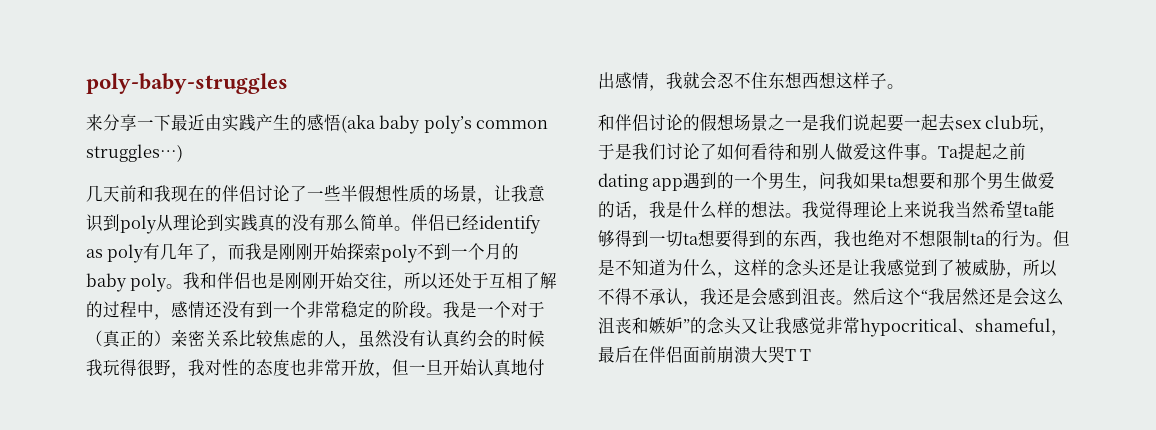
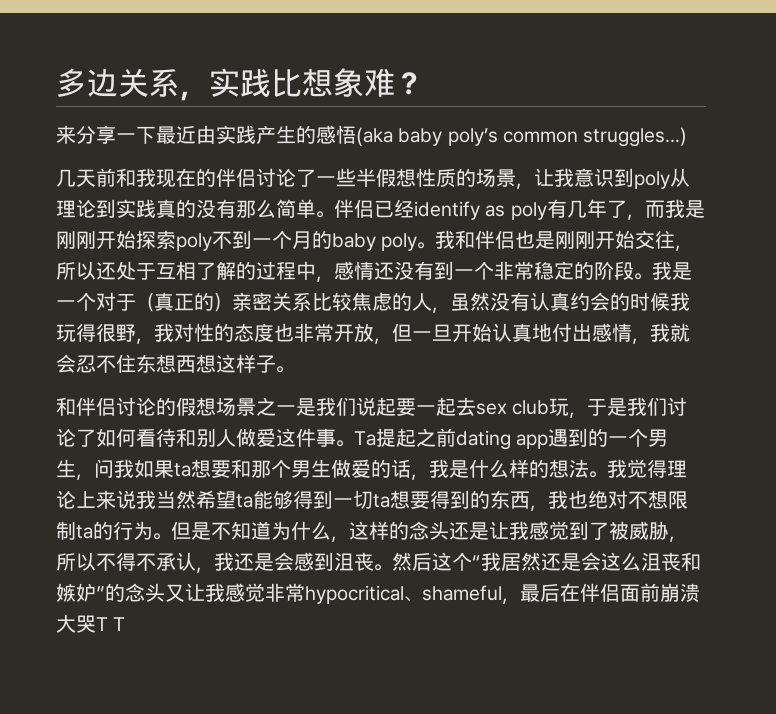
[86,73,288,94] poly-baby-struggles -> [56,68,424,101] 多边关系，实践比想象难？

